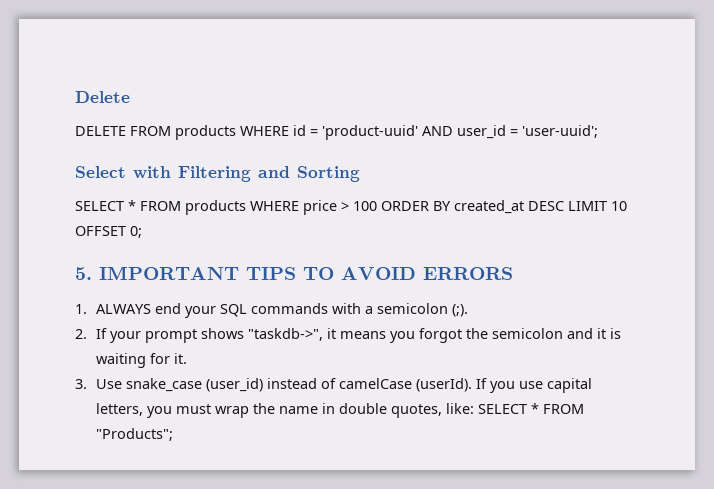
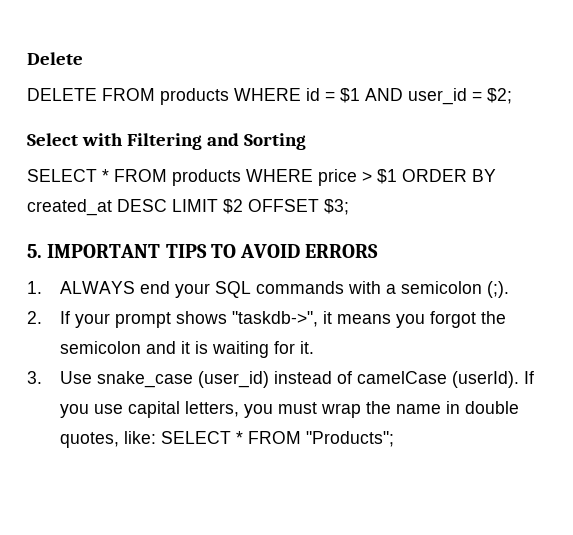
[322,125,418,140] 'product-uuid' -> [340,88,360,103] $1
[522,125,598,138] 'user-uuid'; -> [487,88,512,104] $2;
[353,201,377,211] 100 -> [377,169,397,184] $1
[611,201,627,211] [75,226,142,238] 10 OFFSET 0; -> [223,199,349,215] $2 OFFSET $3;

